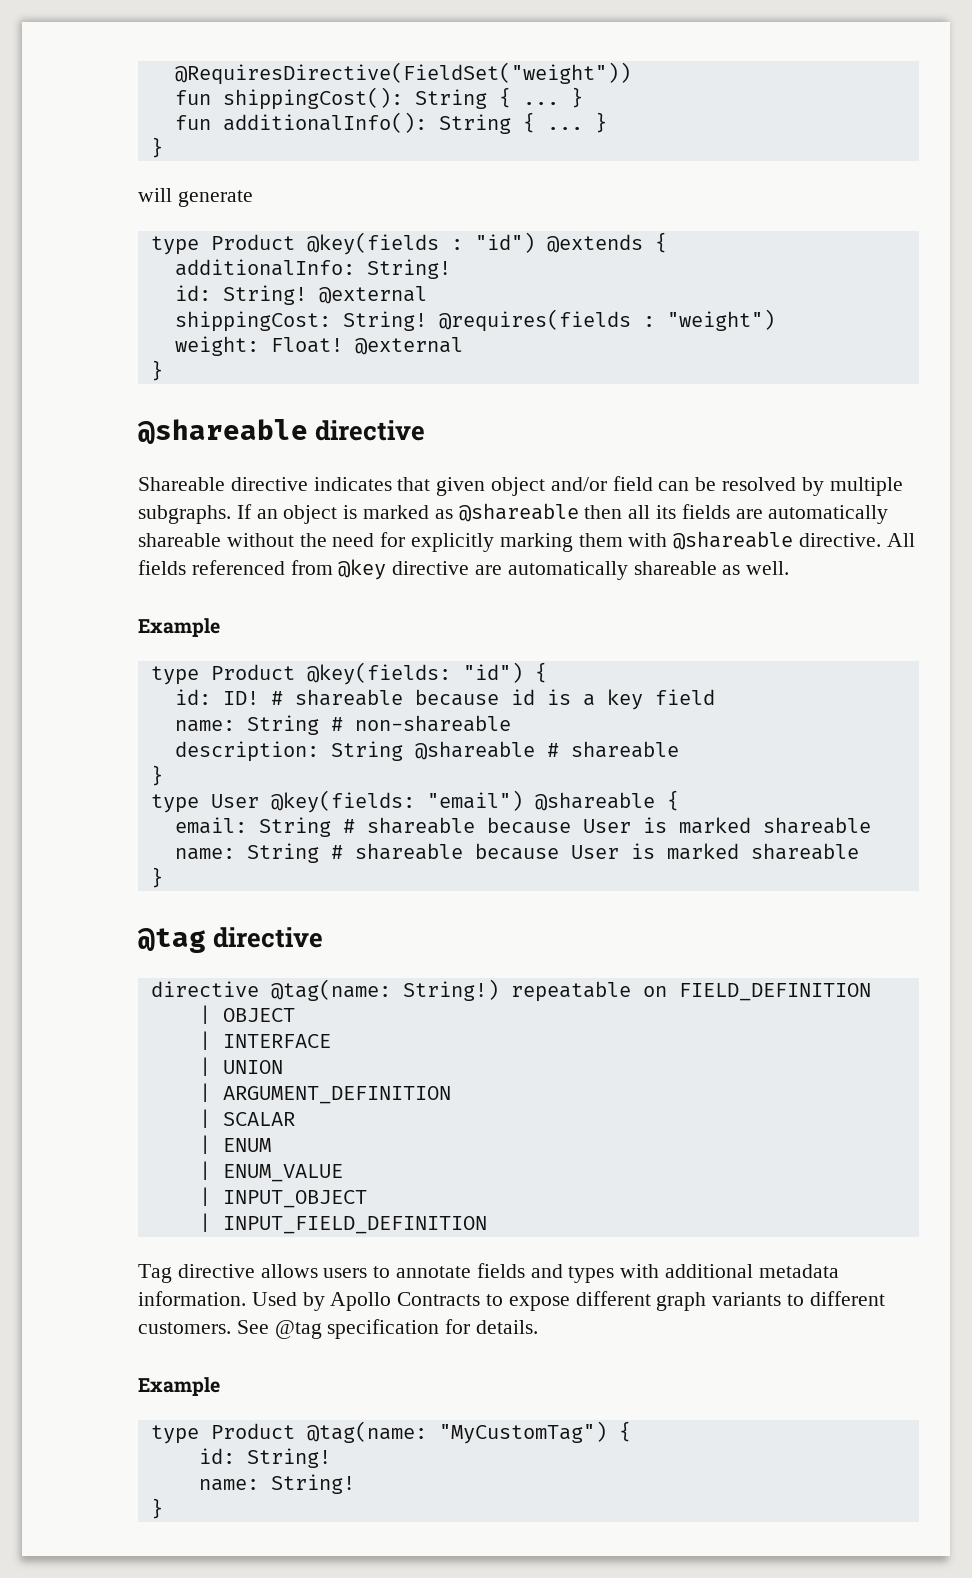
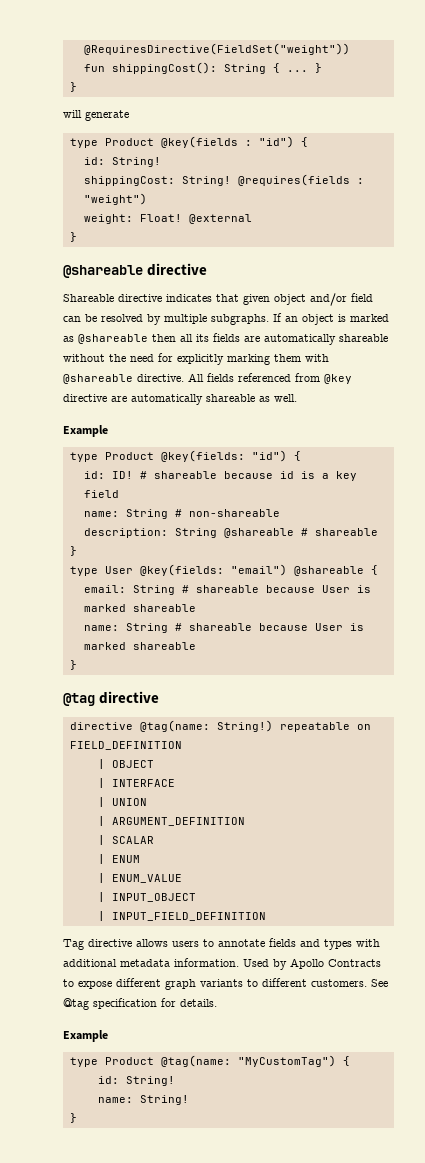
[174,112,607,134] // fun additionalInfo(): String { ... } -> (322, 68) none
[546,232,667,253] [174,259,451,279] [174,285,427,305] @extends { // additionalInfo: String! // id: String! @external -> [300,137,308,147] [83,157,161,167] { // id: String!

